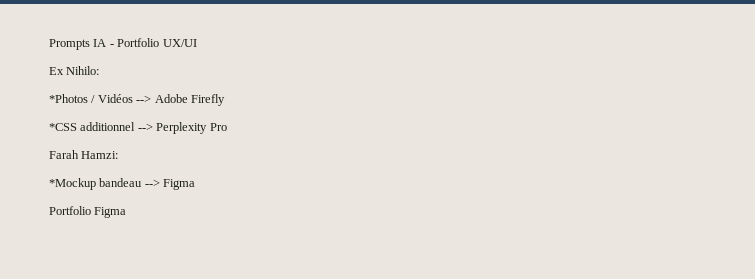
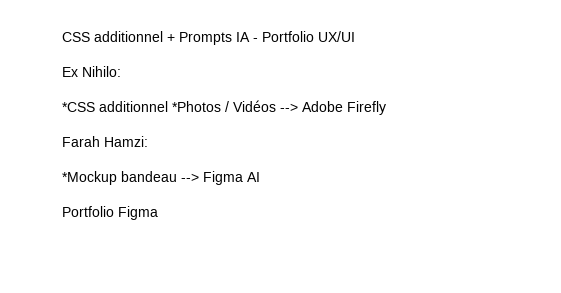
(49, 44) none -> [62,31,175,42] CSS additionnel +
(100, 70) none -> [62,101,168,112] *CSS additionnel
[49,122,227,134] // *CSS additionnel --> Perplexity Pro -> (386, 108) none
(196, 184) none -> [247,172,260,182] AI

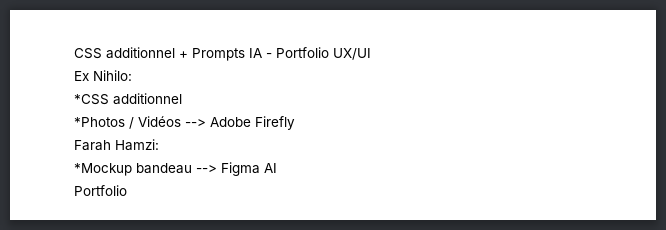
(168, 106) none -> (182, 99) //
[118,206,158,220] Figma -> (127, 190) none

